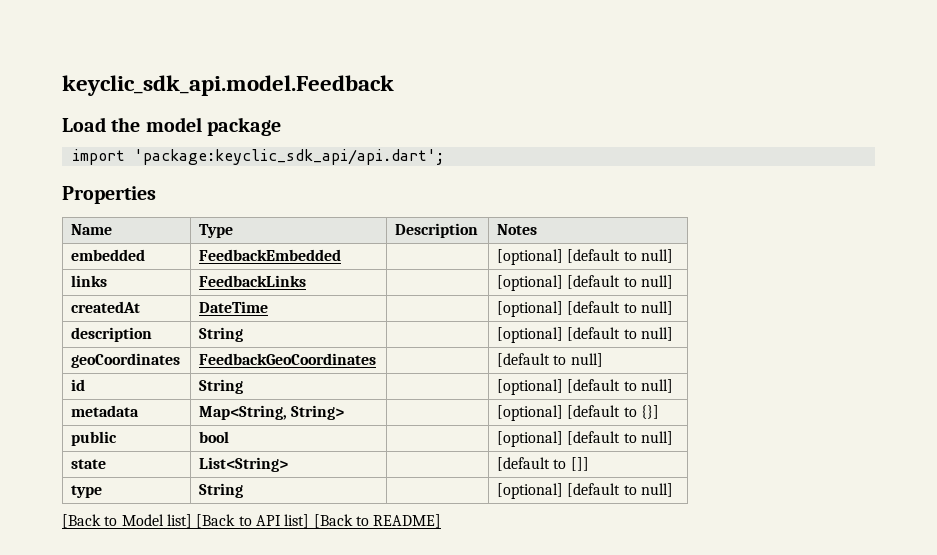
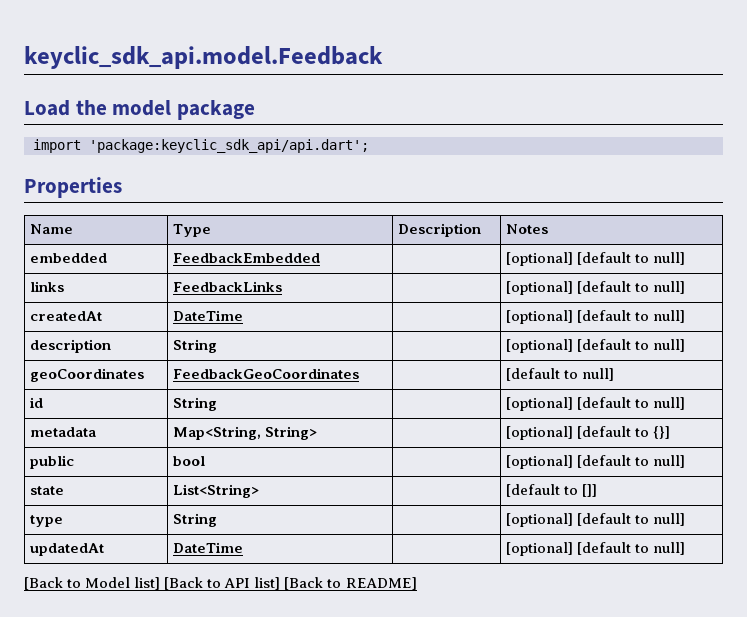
(674, 490) none -> [30,543,105,556] [173,542,244,553] [506,542,686,556] // updatedAt | DateTime | | [optional] [default to null]

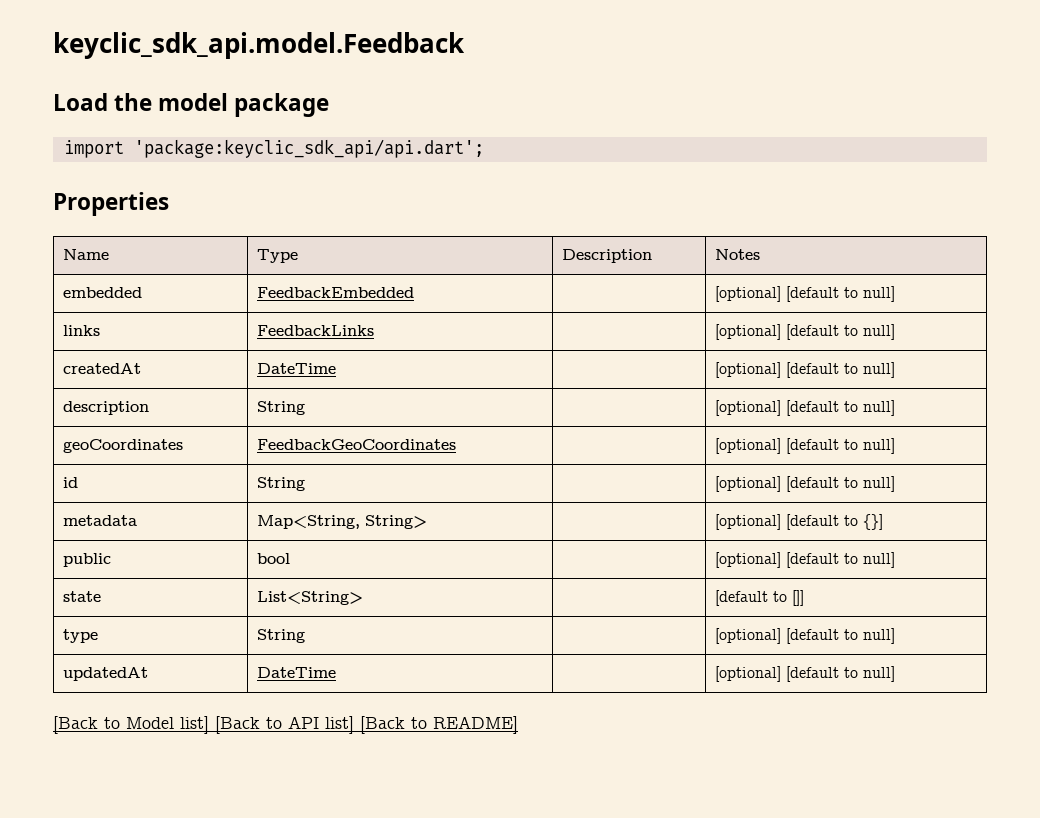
(360, 373) none -> [715,438,782,454] [optional]

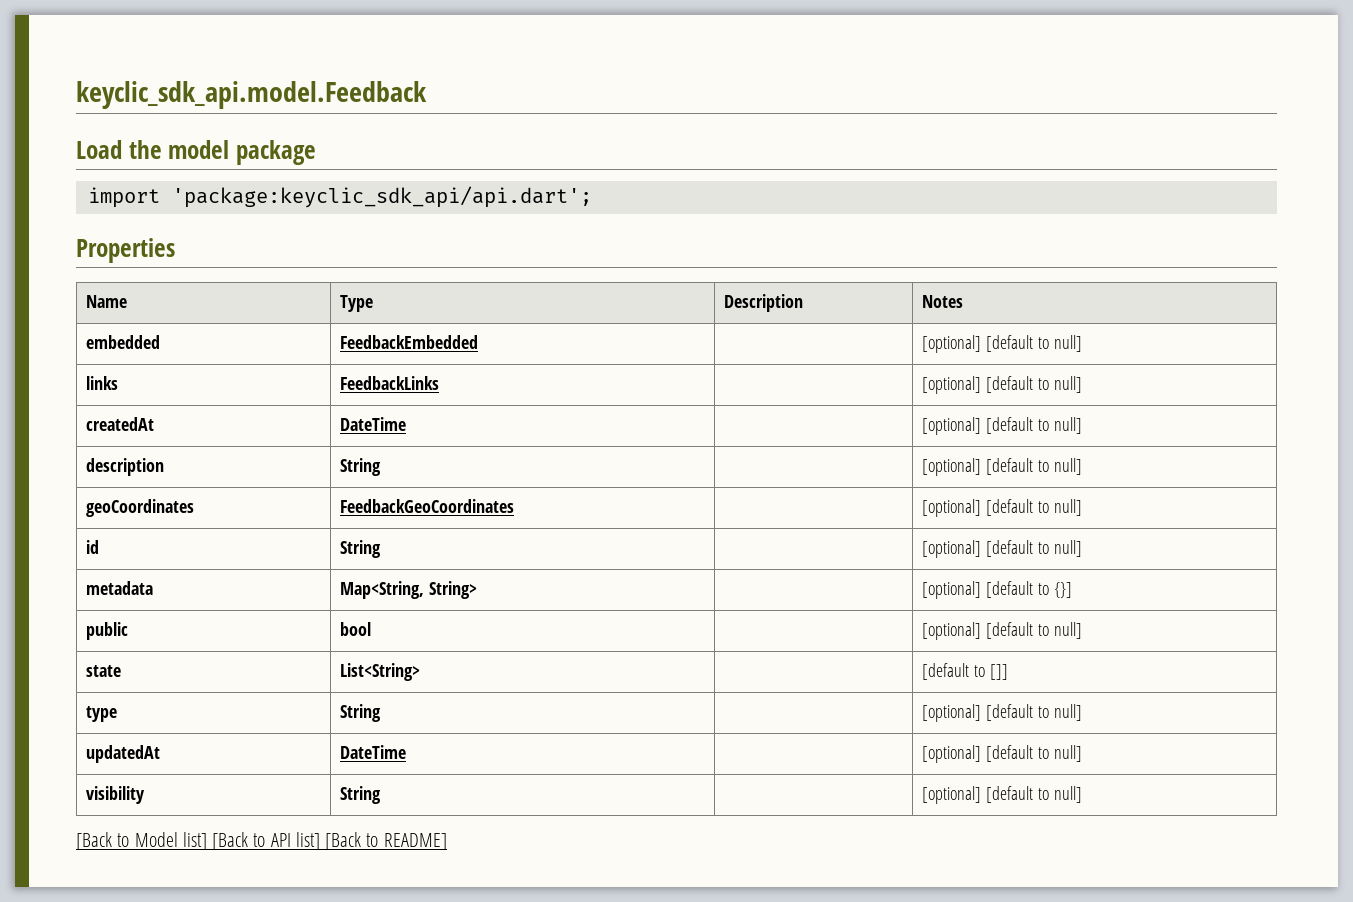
(896, 674) none -> [86,786,146,804] [340,786,382,804] [922,786,1082,804] // visibility | String | | [optional] [default to null]

